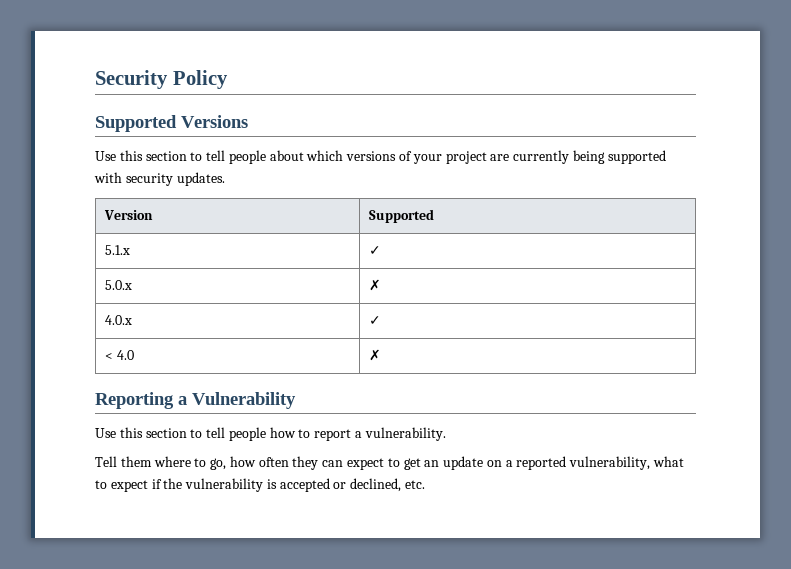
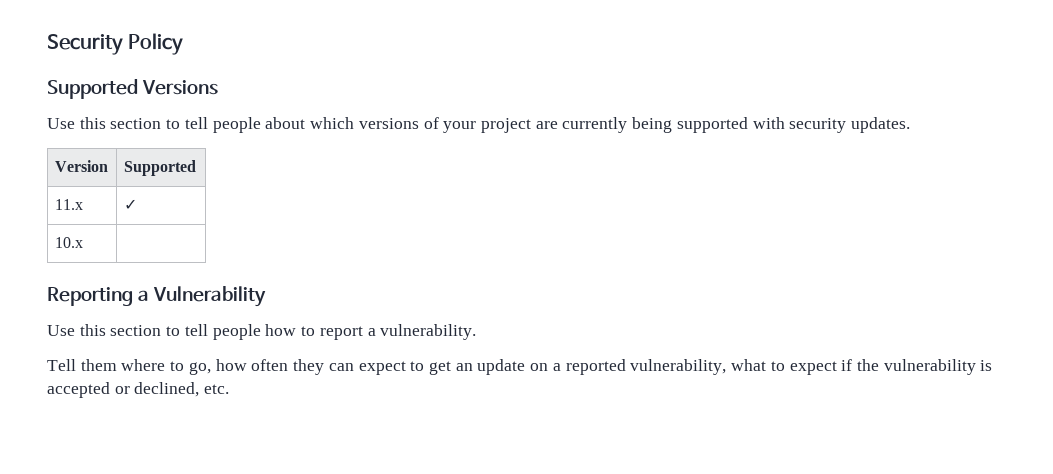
[104,245,130,255] [368,246,381,255] [104,280,132,290] [368,279,381,291] [104,315,132,325] [368,316,381,325] [104,350,134,360] [368,349,381,361] 5.1.x | ✓ // 5.0.x | ✗ // 4.0.x | ✓ // < 4.0 | ✗ -> [54,199,83,210] [123,199,137,210] [54,237,83,248] 11.x | ✓ // 10.x |

